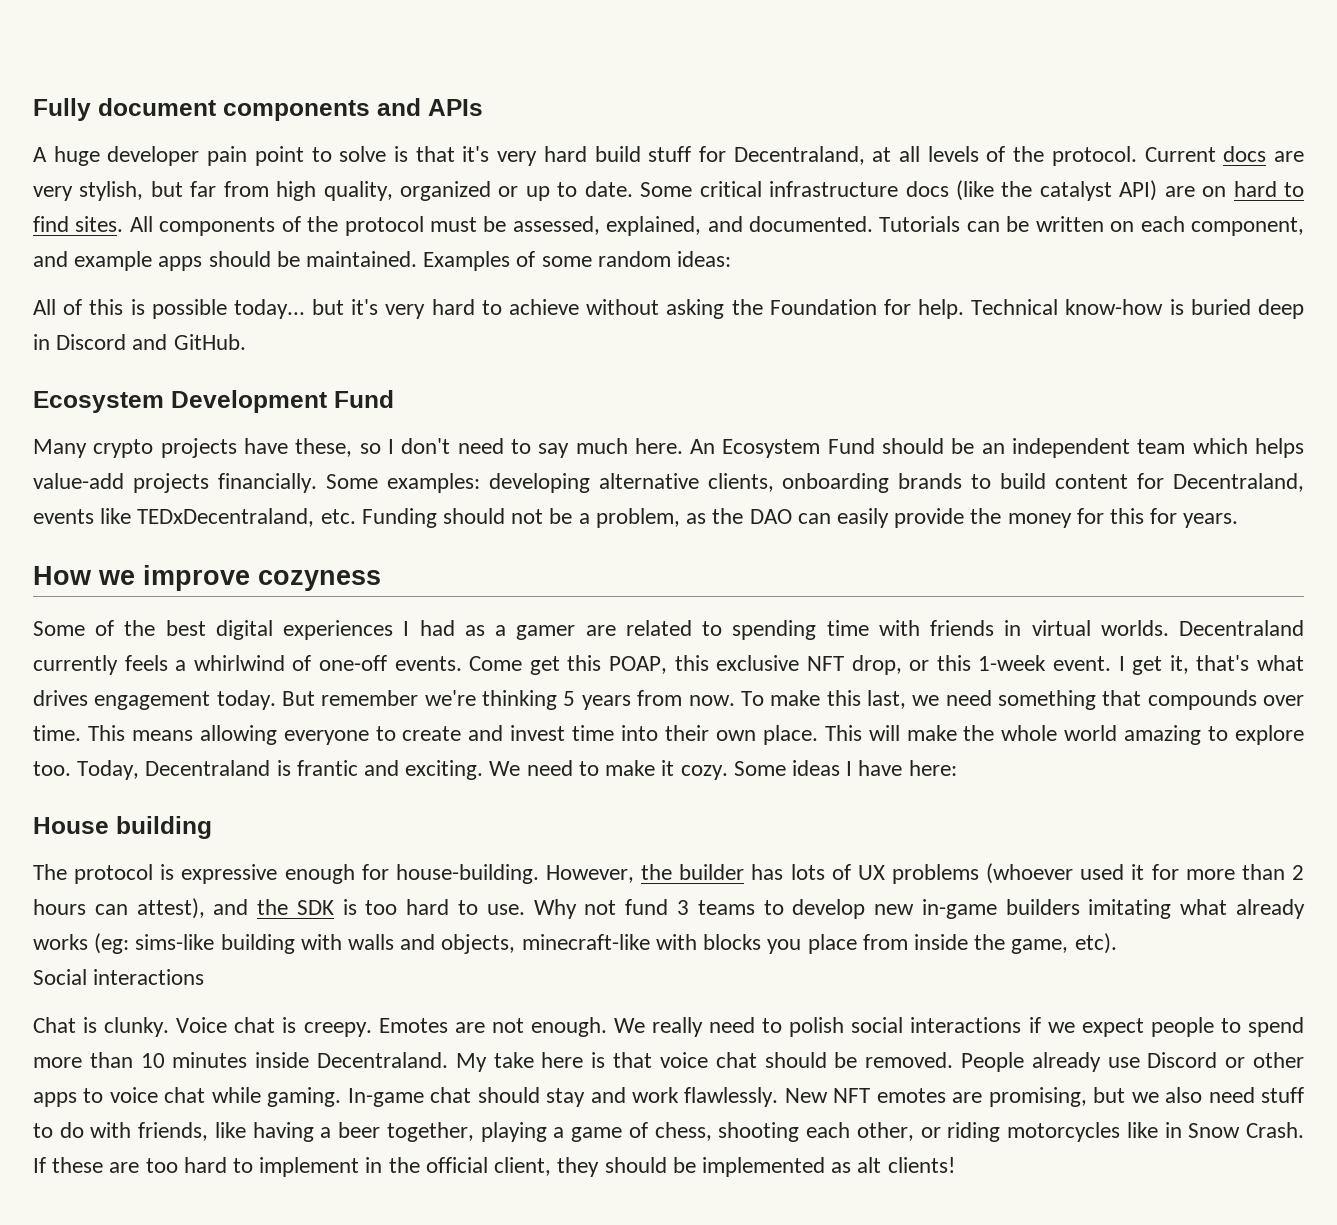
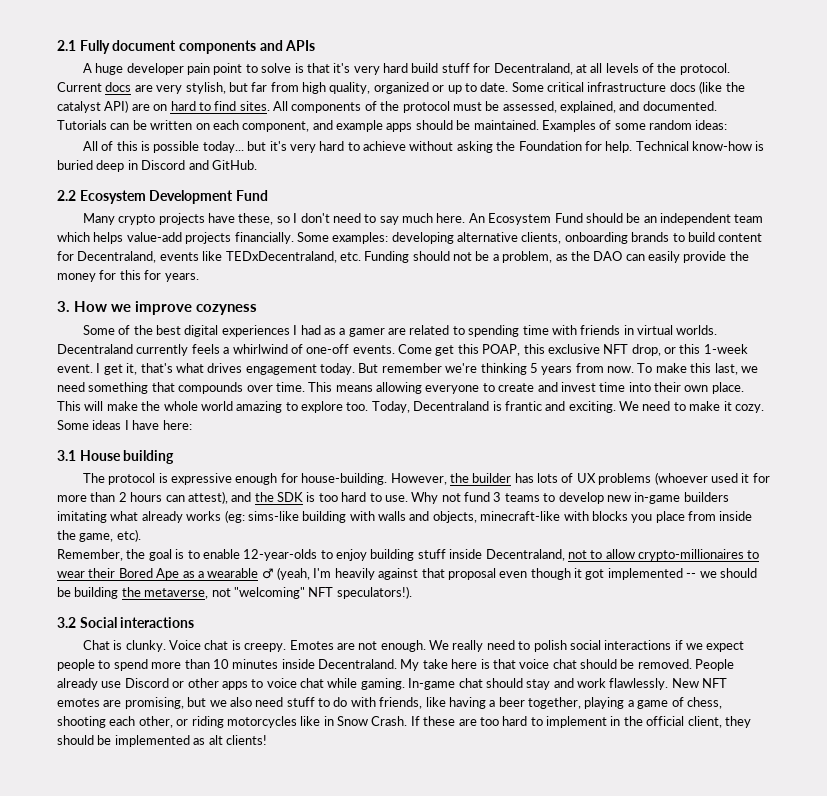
(33, 109) none -> [57,40,76,51] 2.1
(246, 342) none -> [57,190,76,201] 2.2
(1239, 520) none -> [57,301,70,312] 3.
(957, 768) none -> [57,450,76,461] 3.1
(1117, 943) none -> [57,549,760,561] [57,567,757,580] [57,586,412,599] [57,617,76,628] Remember, the goal is to enable 12-year-olds to enjoy building stuff inside Decentraland, not to allow crypto-millionaires to wear their Bored Ape as a wearable ♂ (yeah, I'm heavily against that proposal even though it got implemented -- we should be building the metaverse, not "welcoming" NFT speculators!). // 3.2

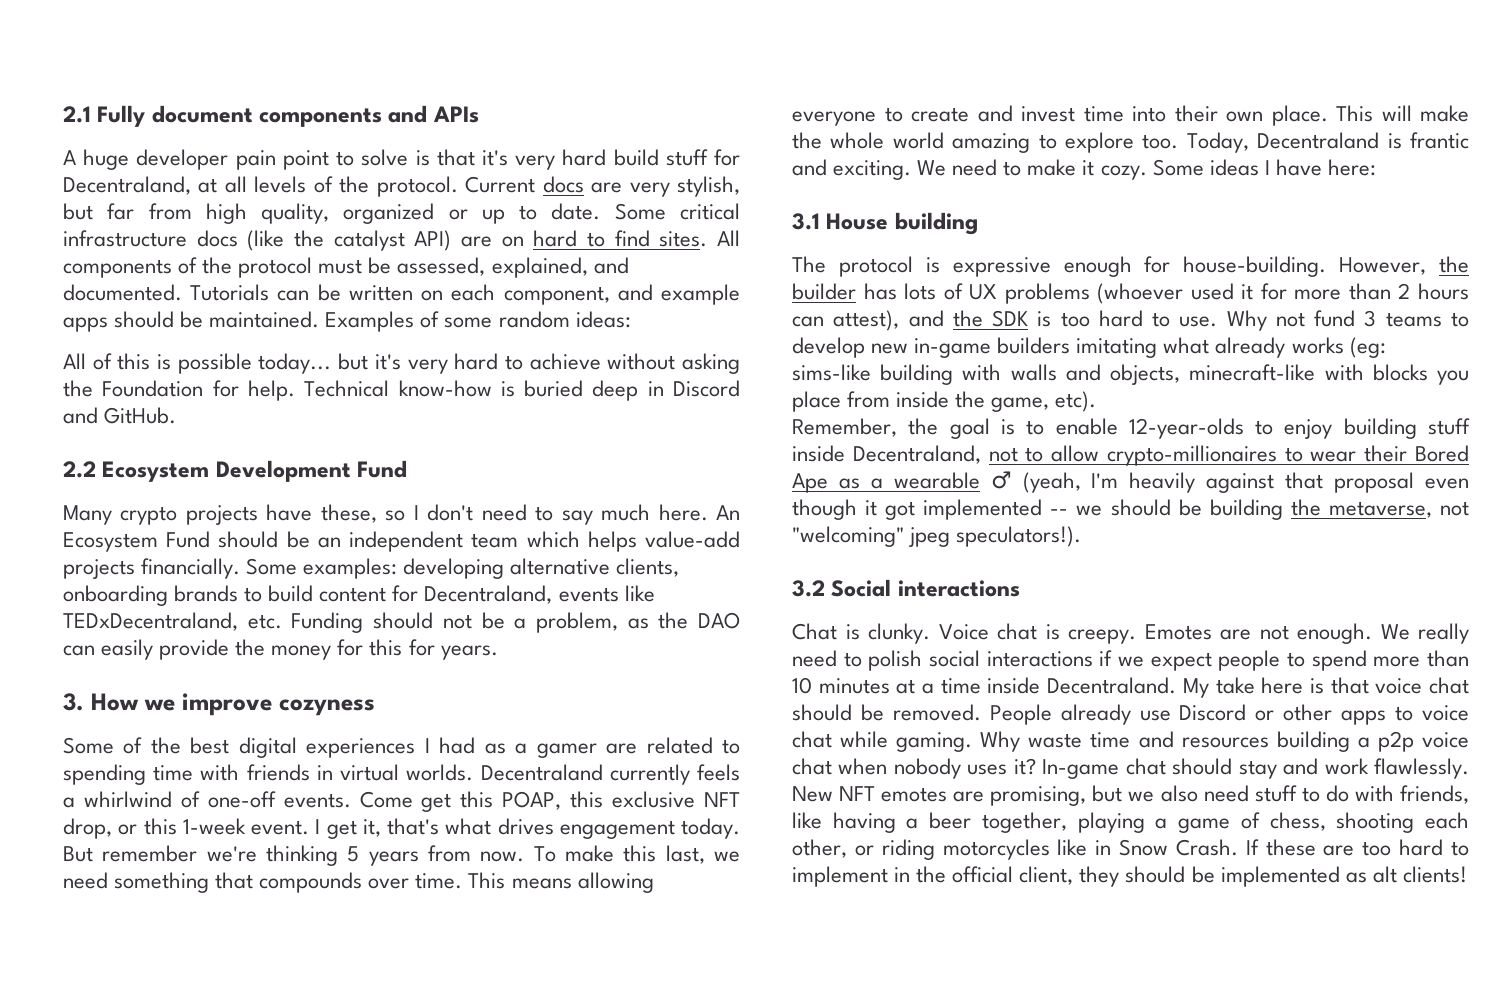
[308,587,334,597] NFT -> [908,527,951,547] jpeg
(279, 664) none -> [896,678,981,694] at a time
(405, 684) none -> [980,731,1469,752] [792,758,1036,779] Why waste time and resources building a p2p voice chat when nobody uses it?

